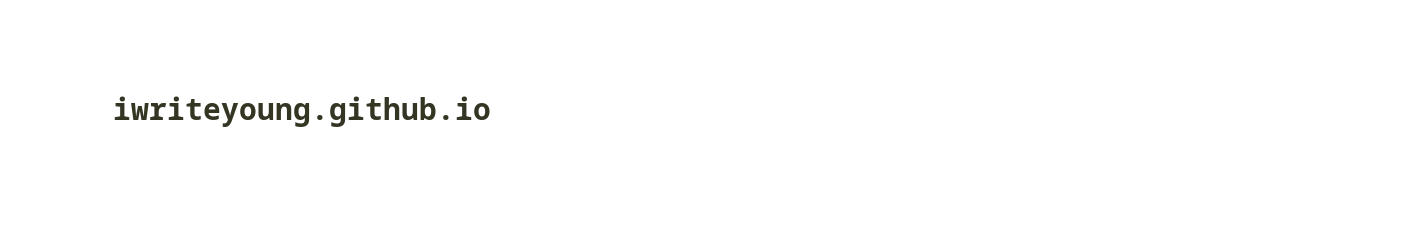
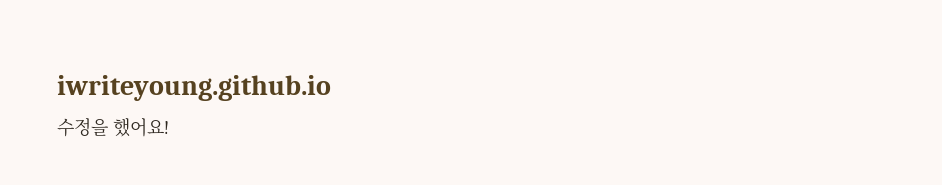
(491, 111) none -> [57,118,169,137] // 수정을 했어요!

